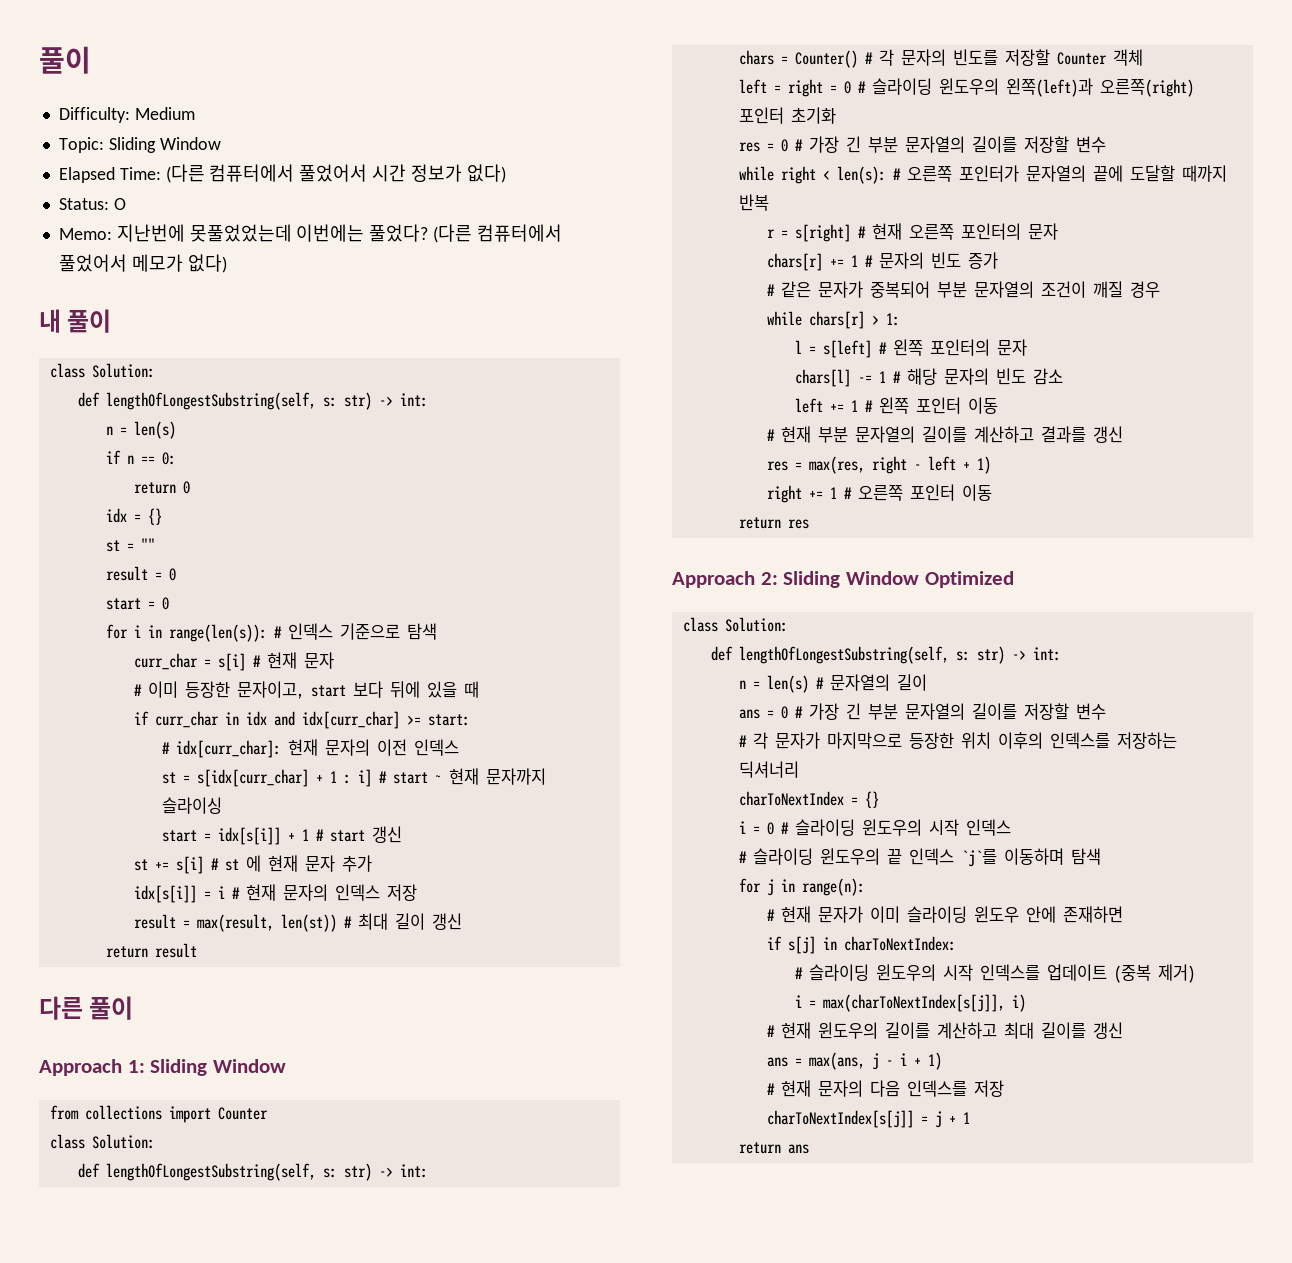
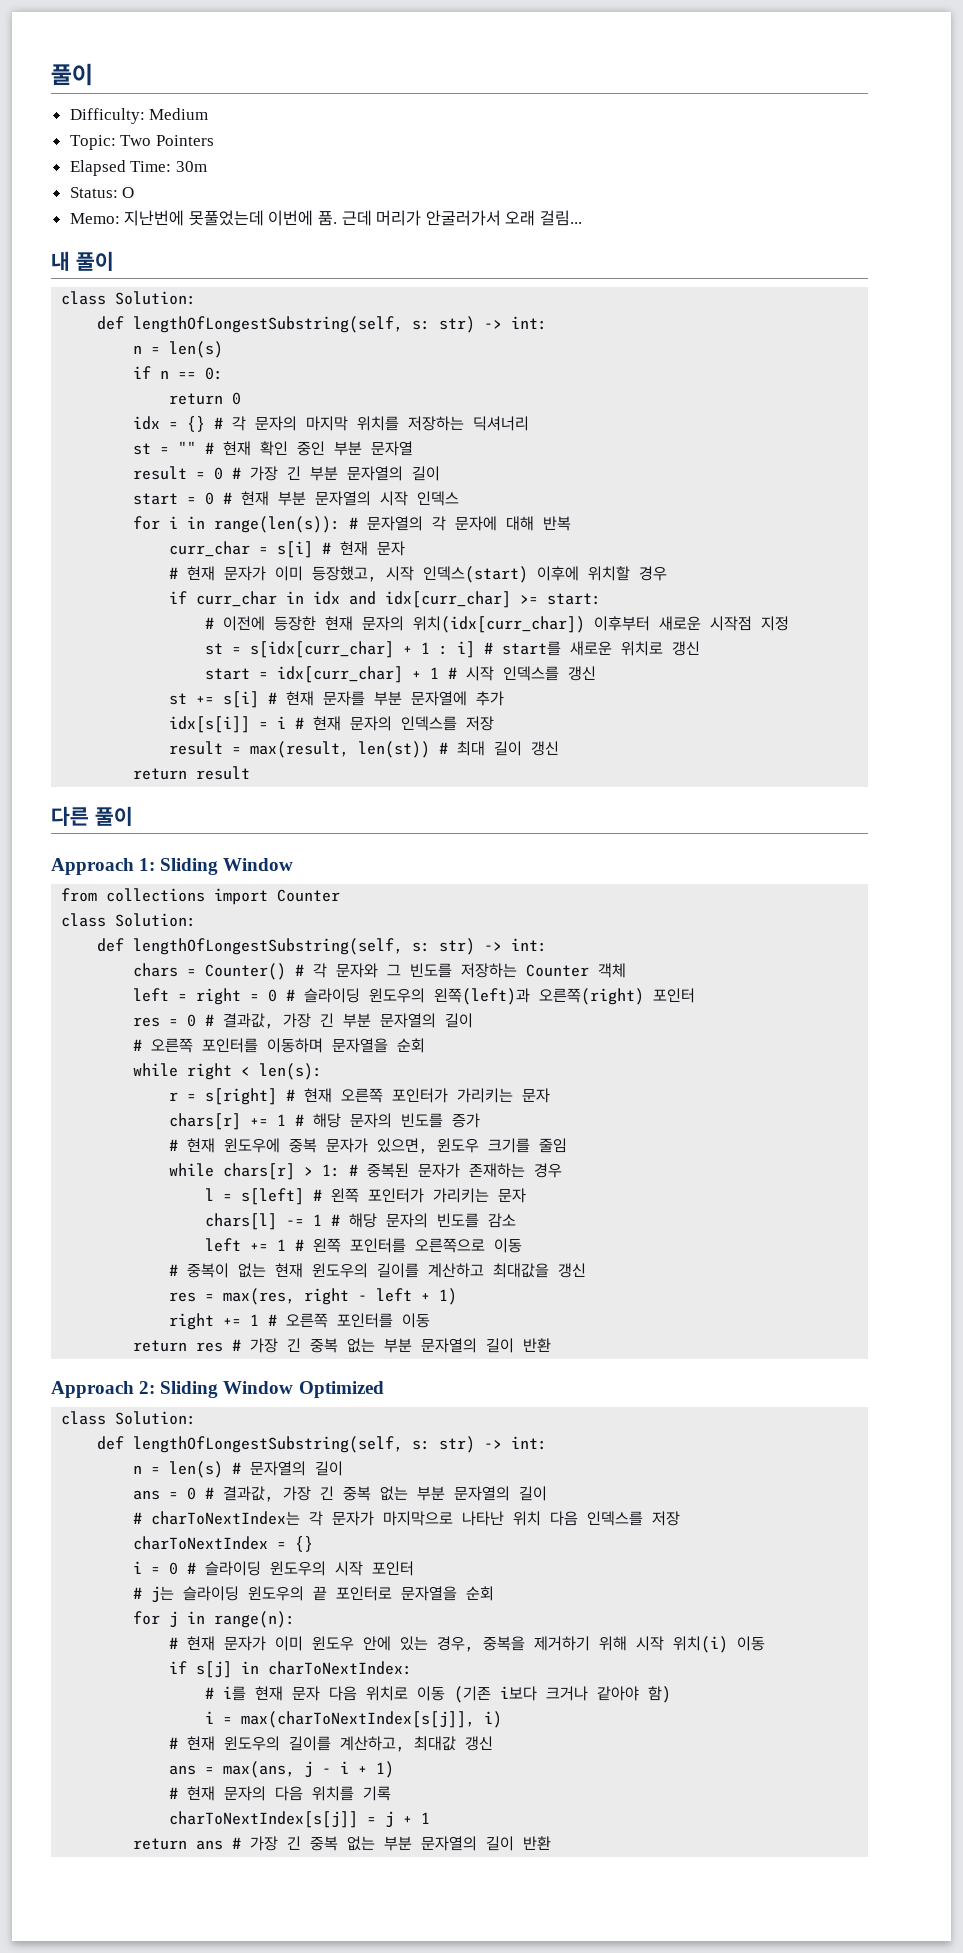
[108,137,221,153] Sliding Window -> [120,135,214,146] Two Pointers
[165,164,506,183] [58,198,126,210] [58,224,562,243] [58,254,227,273] (다른 컴퓨터에서 풀었어서 시간 정보가 없다) // Status: O // Memo: 지난번에 못풀었었는데 이번에는 풀었다? (다른 컴퓨터에서 풀었어서 메모가 없다) -> [175,161,207,172] [69,187,135,198] [69,210,583,226] 30m // Status: O // Memo: 지난번에 못풀었는데 이번에 품. 근데 머리가 안굴러가서 오래 걸림...
[105,538,155,552] [105,566,176,581] [105,597,169,610] // st = "" // result = 0 // start = 0 -> [214,416,530,431] [133,441,414,456] [133,466,441,481] [133,491,460,506] # 각 문자의 마지막 위치를 저장하는 딕셔너리 // st = "" # 현재 확인 중인 부분 문자열 // result = 0 # 가장 긴 부분 문자열의 길이 // start = 0 # 현재 부분 문자열의 시작 인덱스
[287,623,437,640] 인덱스 기준으로 탐색 -> [367,516,572,531] 문자열의 각 문자에 대해 반복
[147,681,479,699] 이미 등장한 문자이고, start 보다 뒤에 있을 때 -> [187,566,668,583] 현재 문자가 이미 등장했고, 시작 인덱스(start) 이후에 위치할 경우
[175,739,459,758] idx[curr_char]: 현재 문자의 이전 인덱스 -> [223,616,790,633] 이전에 등장한 현재 문자의 위치(idx[curr_char]) 이후부터 새로운 시작점 지정
[392,768,546,785] [161,797,222,814] [161,827,281,845] start ~ 현재 문자까지 슬라이싱 // start = idx[s[i]] -> [502,641,701,656] [205,666,404,683] start를 새로운 위치로 갱신 // start = idx[curr_char]
[329,830,365,842] start -> [466,666,560,681] 시작 인덱스를
[224,855,335,872] st 에 현재 문자 -> [286,691,468,706] 현재 문자를 부분 문자열에
[334,884,380,901] 인덱스 -> [401,716,458,731] 인덱스를
[900,49,1050,66] 문자의 빈도를 저장할 -> [336,963,518,978] 문자와 그 빈도를 저장하는
[790,107,836,124] 초기화 -> (696, 995) none
[808,136,1106,153] [738,165,1227,184] [738,194,769,211] 가장 긴 부분 문자열의 길이를 저장할 변수 // while right < len(s): # 오른쪽 포인터가 문자열의 끝에 도달할 때까지 반복 -> [223,1013,474,1029] [133,1038,426,1053] [133,1063,323,1080] 결과값, 가장 긴 부분 문자열의 길이 // # 오른쪽 포인터를 이동하며 문자열을 순회 // while right < len(s):
[960,223,1021,240] 포인터의 -> [392,1088,514,1103] 포인터가 가리키는
[878,252,961,269] 문자의 빈도 -> [313,1113,444,1128] 해당 문자의 빈도를
[780,281,1160,298] 같은 문자가 중복되어 부분 문자열의 조건이 깨질 경우 -> [187,1138,568,1154] 현재 윈도우에 중복 문자가 있으면, 윈도우 크기를 줄임
(900, 319) none -> [349,1163,563,1178] # 중복된 문자가 존재하는 경우
[929,339,990,356] 포인터의 -> [368,1188,490,1203] 포인터가 가리키는
[995,368,1026,385] 빈도 -> [437,1213,480,1228] 빈도를
[915,397,961,414] 포인터 -> [350,1238,486,1253] 포인터를 오른쪽으로
[780,426,1086,443] 현재 부분 문자열의 길이를 계산하고 결과를 -> [187,1263,550,1278] 중복이 없는 현재 윈도우의 길이를 계산하고 최대값을
[909,484,955,501] 포인터 -> [337,1313,394,1328] 포인터를
(809, 524) none -> [232,1338,552,1353] # 가장 긴 중복 없는 부분 문자열의 길이 반환
[808,703,1106,720] [738,735,747,747] 가장 긴 부분 문자열의 길이를 저장할 변수 // # -> [223,1486,548,1502] [133,1511,301,1525] 결과값, 가장 긴 중복 없는 부분 문자열의 길이 // # charToNextIndex는
[908,732,1177,749] [738,761,799,778] 등장한 위치 이후의 인덱스를 저장하는 딕셔너리 -> [462,1511,681,1526] 나타난 위치 다음 인덱스를 저장
[965,819,1011,836] [738,851,747,863] 인덱스 // # -> [372,1561,415,1576] [133,1586,175,1603] 포인터 // # j는
[908,848,1101,867] 인덱스 `j`를 이동하며 탐색 -> [336,1586,495,1601] 포인터로 문자열을 순회
[906,906,967,923] 슬라이딩 -> (304, 1643) none
[1062,906,1123,923] 존재하면 -> [400,1636,766,1653] 있는 경우, 중복을 제거하기 위해 시작 위치(i) 이동
[808,964,1195,983] 슬라이딩 윈도우의 시작 인덱스를 업데이트 (중복 제거) -> [223,1686,672,1703] i를 현재 문자 다음 위치로 이동 (기존 i보다 크거나 같아야 함)
[936,1022,1086,1039] 계산하고 최대 길이를 -> [340,1736,457,1752] 계산하고, 최대값
[906,1080,1004,1097] 인덱스를 저장 -> [312,1786,392,1801] 위치를 기록
(809, 1149) none -> [232,1836,552,1851] # 가장 긴 중복 없는 부분 문자열의 길이 반환

